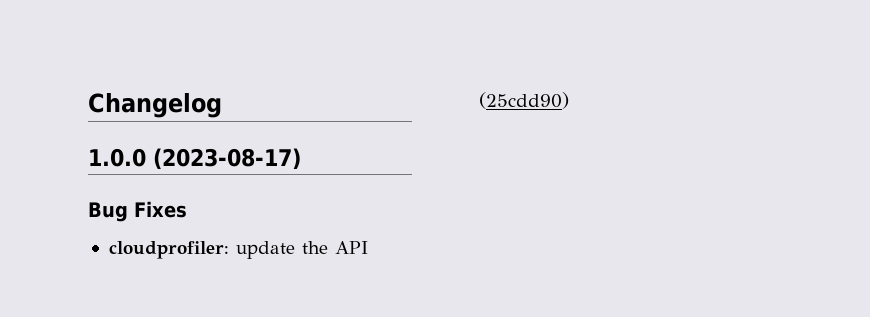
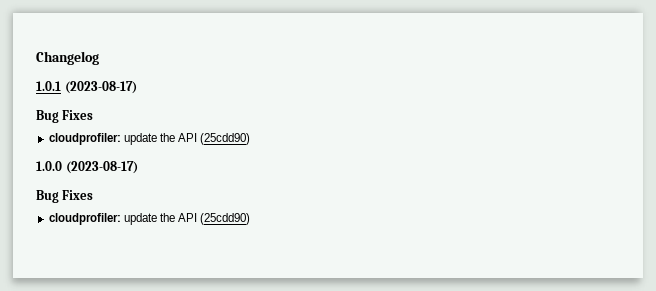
(222, 105) none -> [36,81,137,94] [36,110,94,123] [48,133,251,145] // 1.0.1 (2023-08-17) // Bug Fixes // cloudprofiler: update the API (25cdd90)

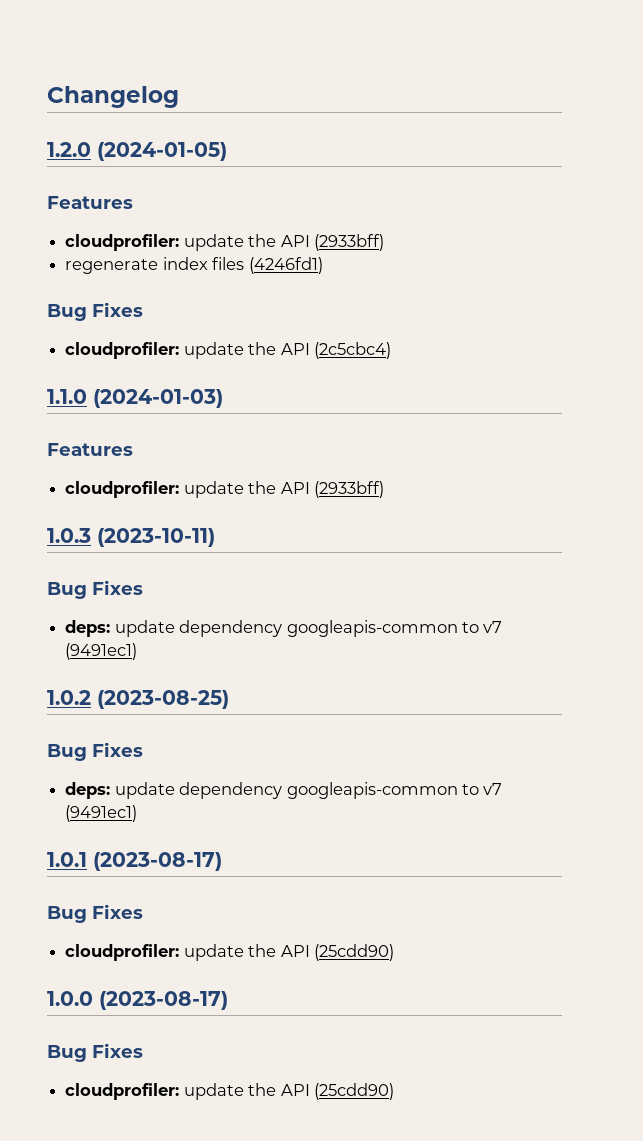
(99, 58) none -> [47,142,227,161] [47,196,133,209] [65,234,384,251] [65,257,323,274] [47,302,143,321] [65,342,391,359] [47,389,223,408] [47,443,133,456] [65,481,384,498] [47,528,215,547] [47,580,143,599] [65,620,503,637] [65,643,138,660] [47,690,229,709] [47,742,143,761] [65,782,503,799] [65,805,138,822] // 1.2.0 (2024-01-05) // Features // cloudprofiler: update the API (2933bff) // regenerate index files (4246fd1) // Bug Fixes // cloudprofiler: update the API (2c5cbc4) // 1.1.0 (2024-01-03) // Features // cloudprofiler: update the API (2933bff) // 1.0.3 (2023-10-11) // Bug Fixes // deps: update dependency googleapis-common to v7 (9491ec1) // 1.0.2 (2023-08-25) // Bug Fixes // deps: update dependency googleapis-common to v7 (9491ec1)

